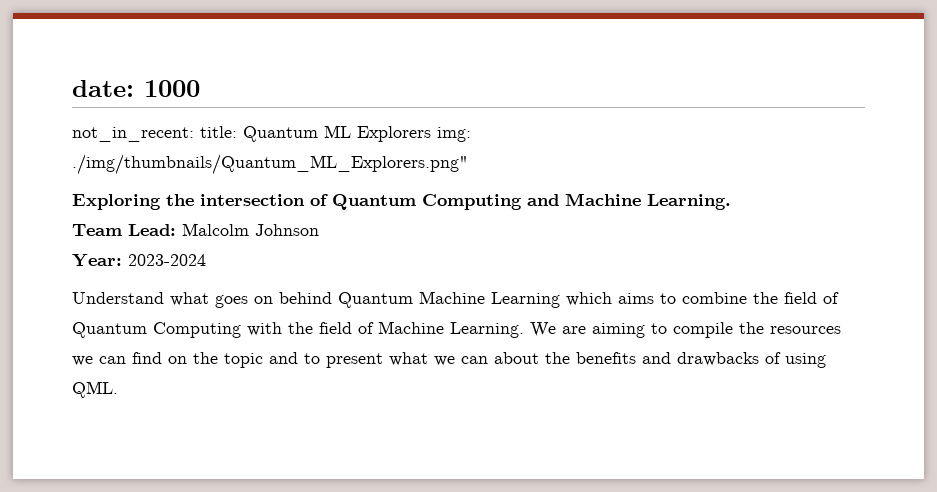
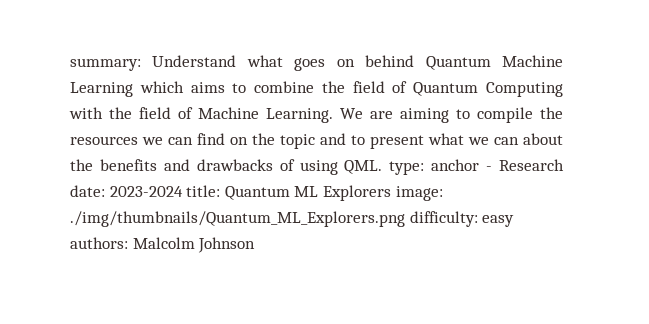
[72,80,200,97] [72,125,471,142] [72,154,468,175] [72,193,731,210] [72,223,319,236] [72,254,206,267] date: 1000 // not_in_recent: title: Quantum ML Explorers img: ./img/thumbnails/Quantum_ML_Explorers.png" // Exploring the intersection of Quantum Computing and Machine Learning. // Team Lead: Malcolm Johnson // Year: 2023-2024 // -> [70,58,141,71] summary:
(118, 389) none -> [389,159,564,175] [70,185,443,201] [70,211,515,227] [70,237,256,253] type: anchor - Research date: 2023-2024 title: Quantum ML Explorers image: ./img/thumbnails/Quantum_ML_Explorers.png difficulty: easy authors: Malcolm Johnson

